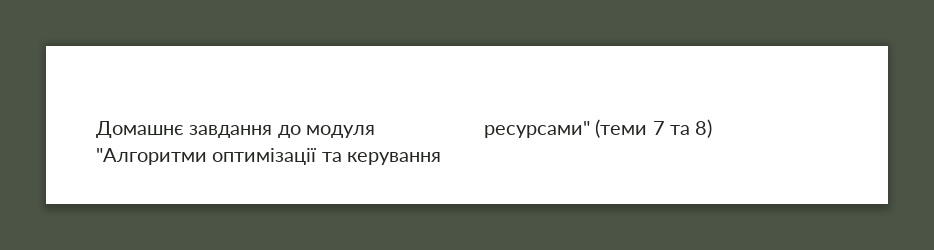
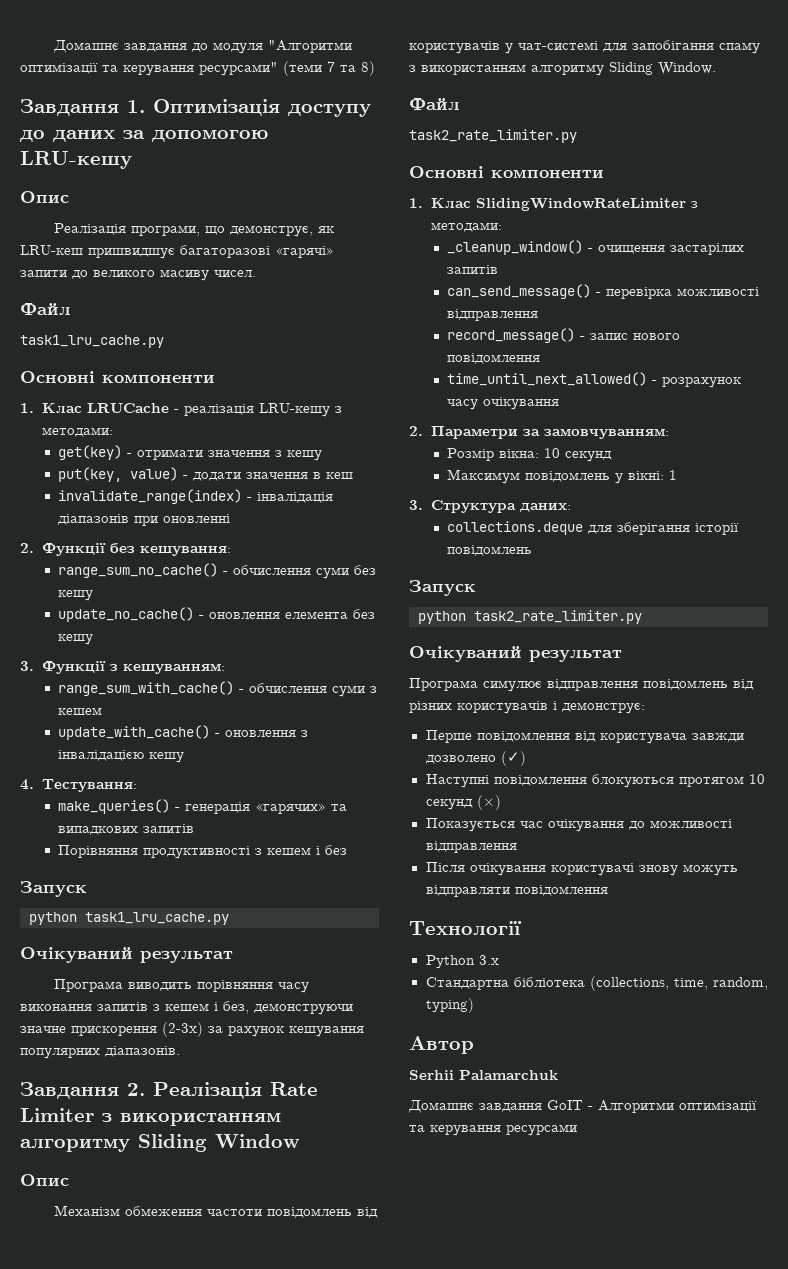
(713, 128) none -> [20,99,371,117] [20,130,268,142] [20,151,132,169] [20,191,69,203] [54,223,336,237] [20,245,334,259] [20,269,256,281] [20,302,71,316] [20,335,164,348] [20,371,215,383] [20,403,342,417] [41,427,113,437] [58,445,323,461] [58,467,354,482] [58,489,334,504] [58,514,231,526] [20,542,231,556] [58,563,377,579] [58,590,94,601] [58,607,376,622] [58,634,94,645] [20,660,225,674] [58,681,378,697] [58,707,103,715] [58,725,309,740] [58,750,185,763] [20,779,137,792] [58,799,348,814] [58,824,195,835] [58,845,348,859] [20,881,87,897] [29,912,229,925] [20,947,233,963] [54,979,310,993] [20,1001,353,1015] [20,1022,364,1037] [20,1046,180,1059] [20,1082,318,1099] [20,1108,281,1126] [20,1134,300,1152] [20,1174,69,1186] [54,1205,379,1218] [409,40,760,54] [409,62,716,76] [409,97,460,111] [409,129,577,143] [409,166,604,178] [409,198,698,211] [430,222,502,232] [447,240,745,255] [447,265,499,274] [447,284,760,299] [447,309,539,321] [447,328,681,343] [447,353,541,364] [447,372,743,388] [447,397,560,410] [409,426,669,439] [447,448,613,462] [447,469,678,484] [409,500,571,513] [447,521,740,535] [447,545,533,556] [409,580,476,596] [418,610,642,624] [409,646,622,662] [409,678,754,692] [409,701,645,714] [425,730,744,744] [425,751,526,766] [425,774,765,788] [425,795,501,810] [425,818,732,832] [425,841,517,853] [425,862,738,876] [425,885,608,897] [409,921,522,936] [425,955,499,968] [425,976,768,991] [425,998,474,1013] [409,1036,474,1054] [409,1070,558,1080] [408,1100,757,1113] [409,1124,577,1136] // Завдання 1. Оптимізація доступу до даних за допомогою LRU-кешу // Опис // Реалізація програми, що демонструє, як LRU-кеш пришвидшує багаторазові «гарячі» запити до великого масиву чисел. // Файл // task1_lru_cache.py // Основні компоненти // 1. Клас LRUCache - реалізація LRU-кешу з методами: // get(key) - отримати значення з кешу // put(key, value) - додати значення в кеш // invalidate_range(index) - інвалідація діапазонів при оновленні // 2. Функції без кешування: // range_sum_no_cache() - обчислення суми без кешу // update_no_cache() - оновлення елемента без кешу // 3. Функції з кешуванням: // range_sum_with_cache() - обчислення суми з кешем // update_with_cache() - оновлення з інвалідацією кешу // 4. Тестування: // make_queries() - генерація «гарячих» та випадкових запитів // Порівняння продуктивності з кешем і без // Запуск // python task1_lru_cache.py // Очікуваний результат // Програма виводить порівняння часу виконання запитів з кешем і без, демонструючи значне прискорення (2-3x) за рахунок кешування популярних діапазонів. // Завдання 2. Реалізація Rate Limiter з використанням алгоритму Sliding Window // Опис // Механізм обмеження частоти повідомлень від користувачів у чат-системі для запобігання спаму з використанням алгоритму Sliding Window. // Файл // task2_rate_limiter.py // Основні компоненти // 1. Клас SlidingWindowRateLimiter з методами: // _cleanup_window() - очищення застарілих запитів // can_send_message() - перевірка можливості відправлення // record_message() - запис нового повідомлення // time_until_next_allowed() - розрахунок часу очікування // 2. Параметри за замовчуванням: // Розмір вікна: 10 секунд // Максимум повідомлень у вікні: 1 // 3. Структура даних: // collections.deque для зберігання історії повідомлень // Запуск // python task2_rate_limiter.py // Очікуваний результат // Програма симулює відправлення повідомлень від різних користувачів і демонструє: // Перше повідомлення від користувача завжди дозволено (✓) // Наступні повідомлення блокуються протягом 10 секунд (×) // Показується час очікування до можливості відправлення // Після очікування користувачі знову можуть відправляти повідомлення // Технології // Python 3.x // Стандартна бібліотека (collections, time, random, typing) // Автор // Serhii Palamarchuk // Домашнє завдання GoIT - Алгоритми оптимізації та керування ресурсами

